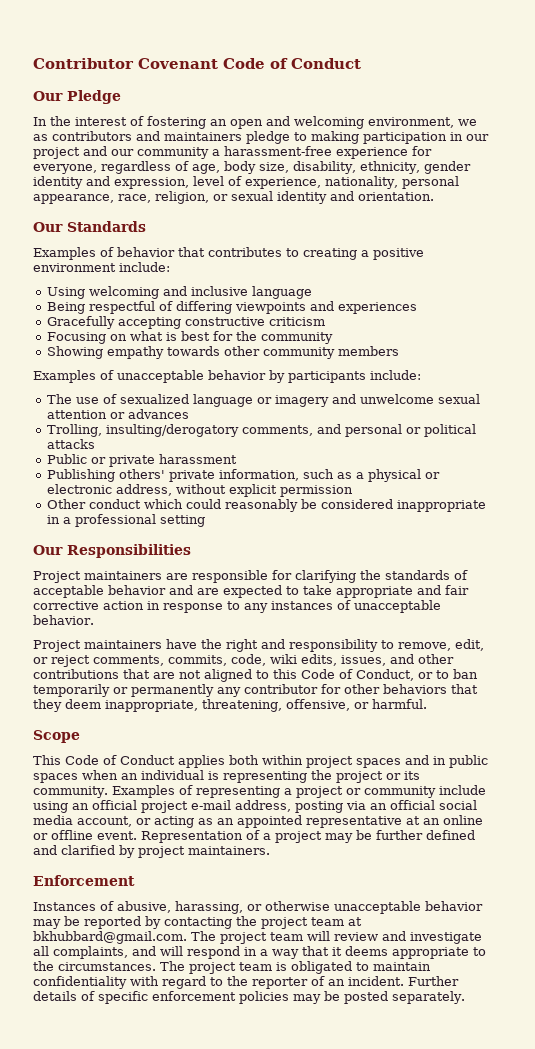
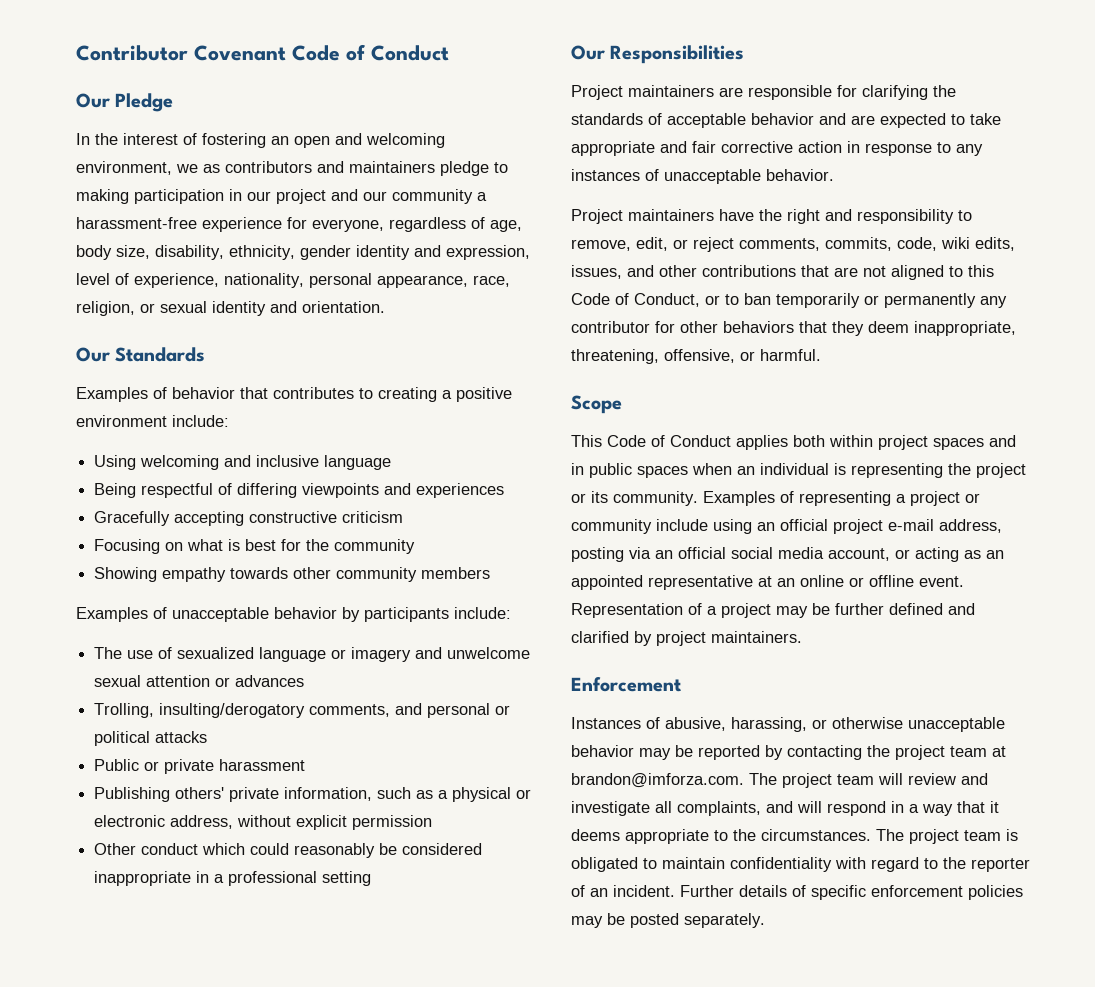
[33,931,187,944] bkhubbard@gmail.com. -> [571,773,744,788] brandon@imforza.com.

